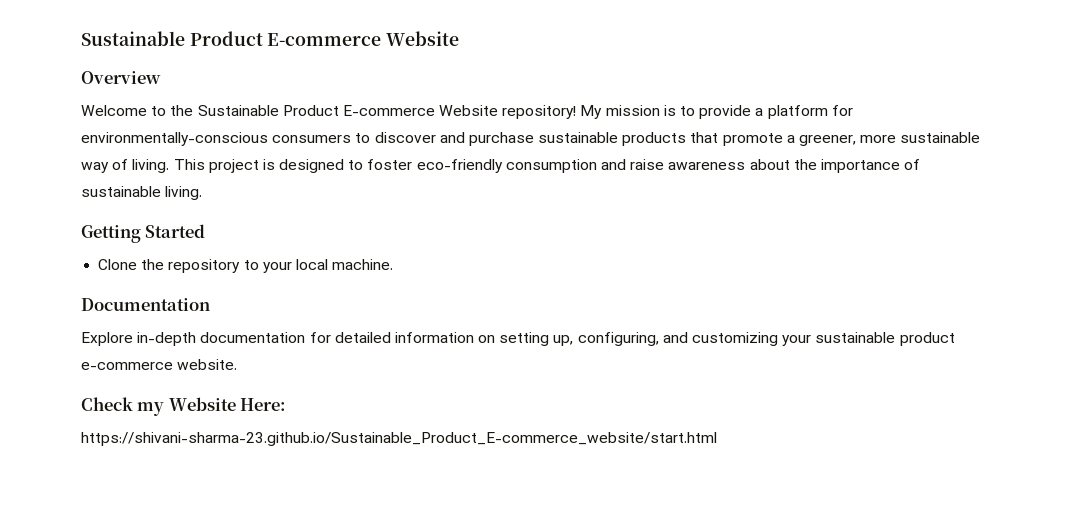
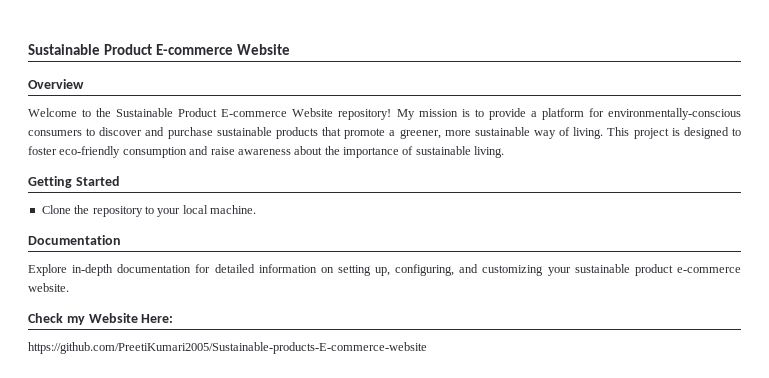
[81,432,717,446] https://shivani-sharma-23.github.io/Sustainable_Product_E-commerce_website/start.html -> [28,342,427,354] https://github.com/PreetiKumari2005/Sustainable-products-E-commerce-website

